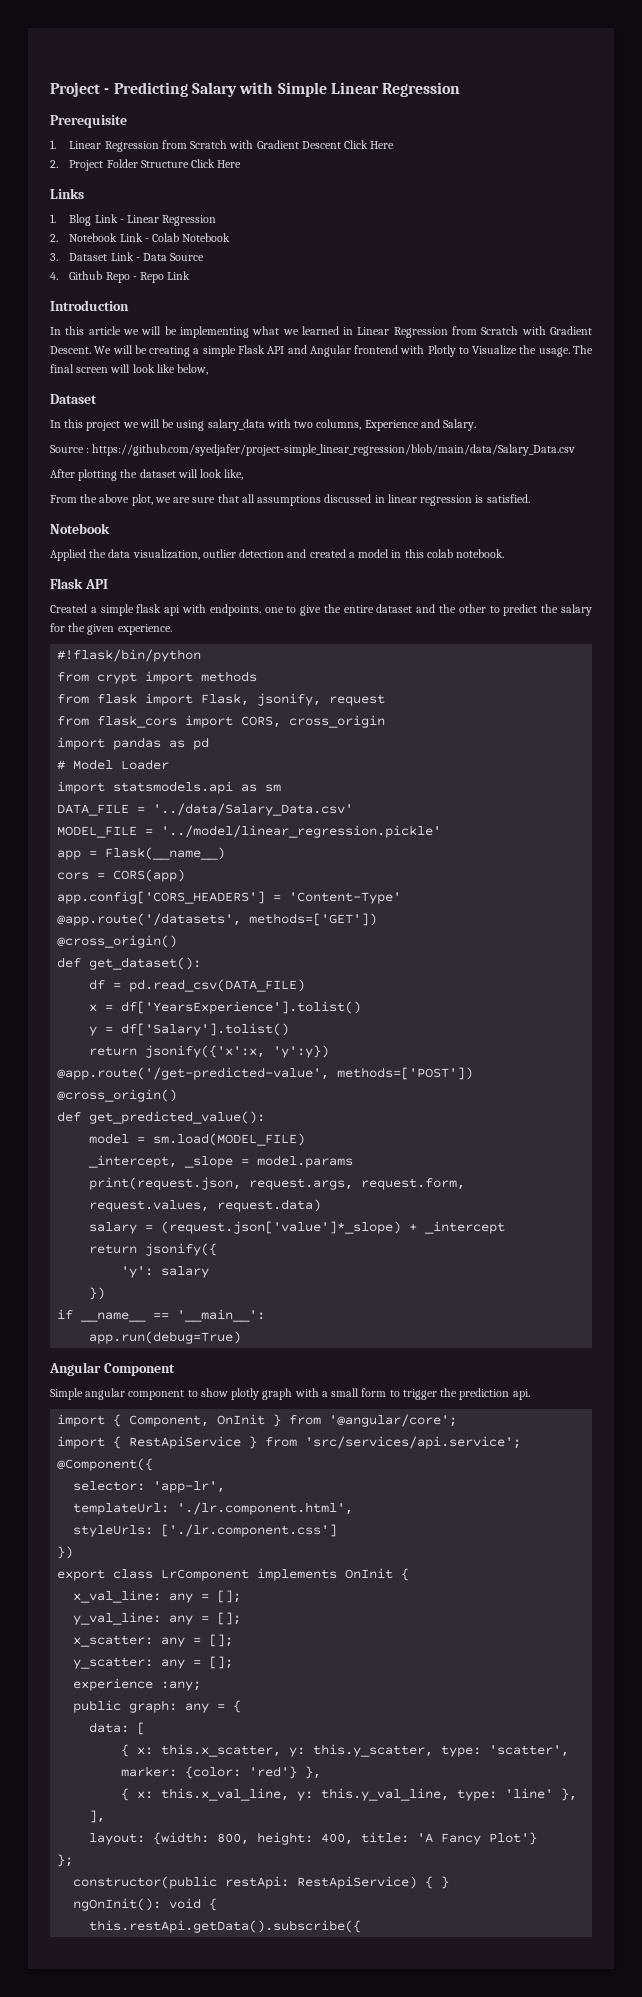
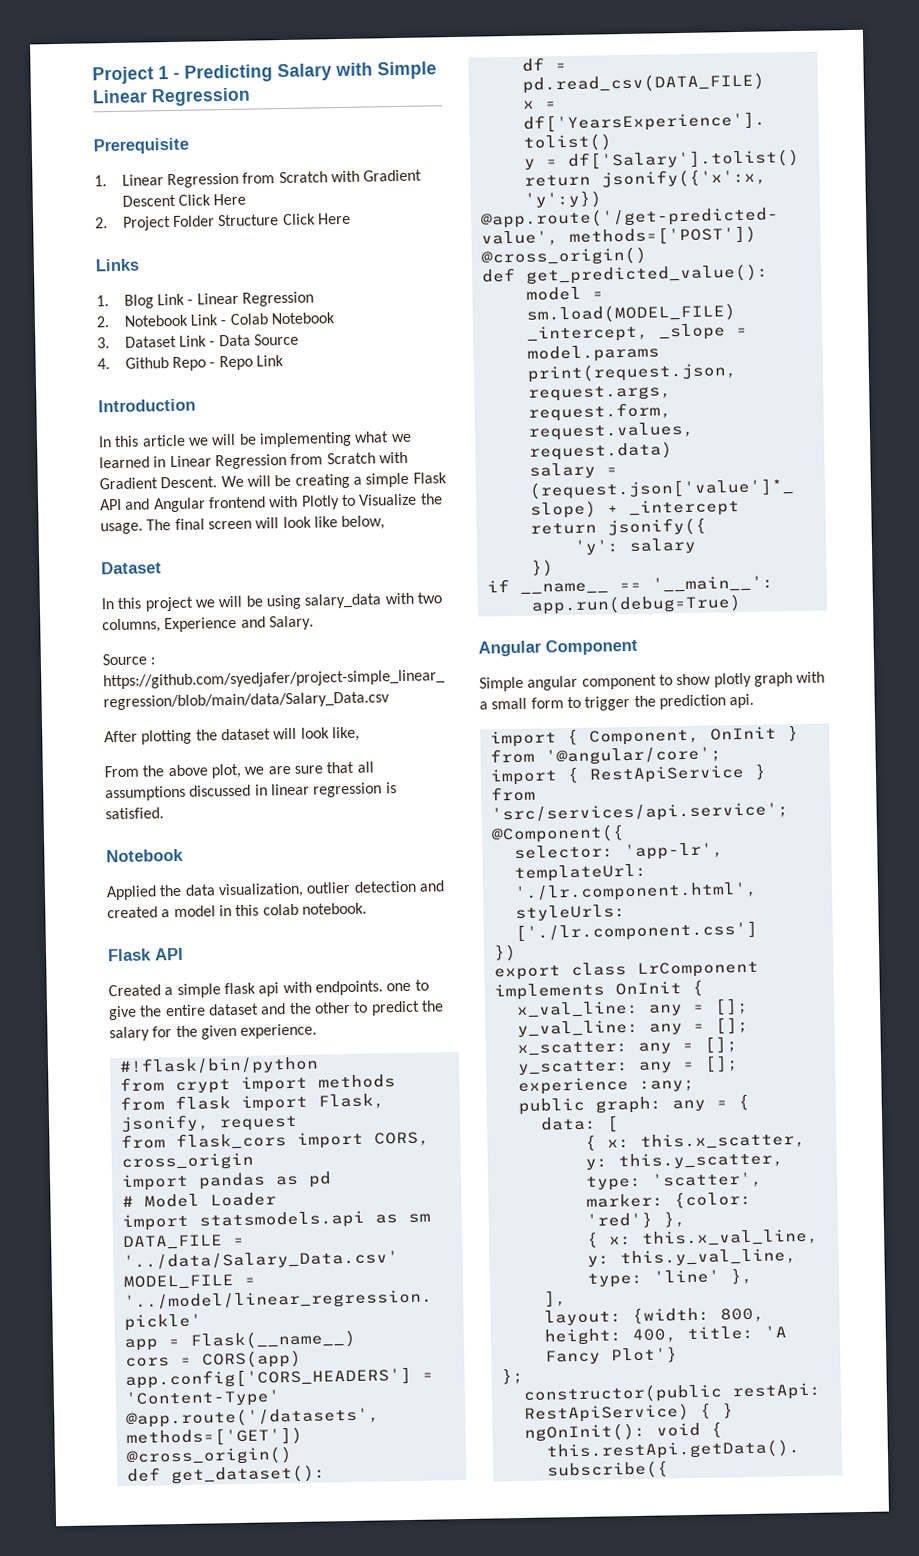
[50,82,100,97] Project -> [92,66,169,85] Project 1

